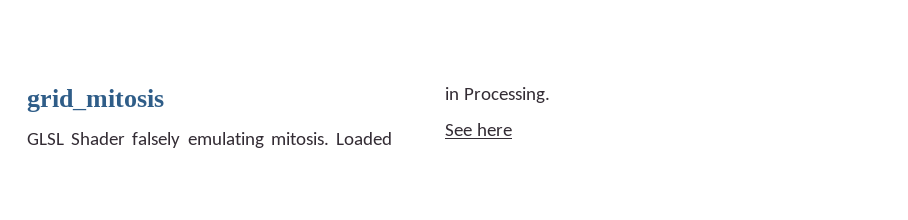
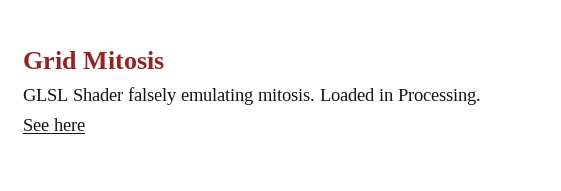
[27,89,164,112] grid_mitosis -> [23,51,165,69] Grid Mitosis

